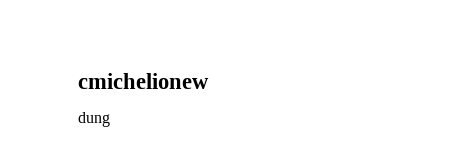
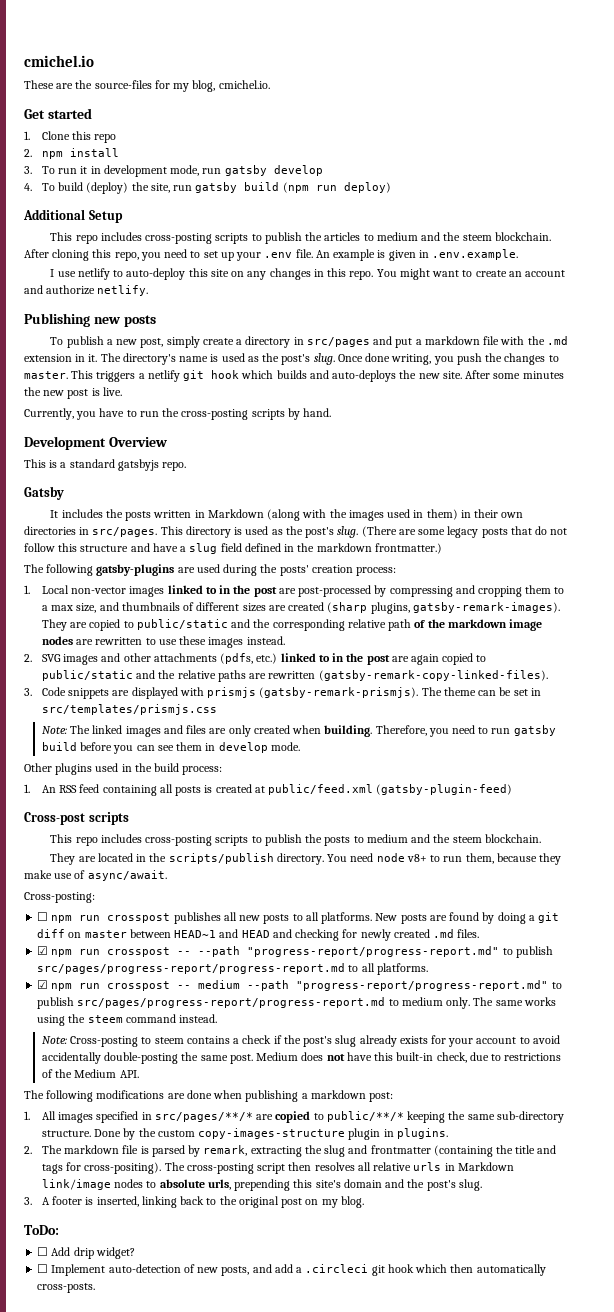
[78,73,209,89] [78,112,110,127] cmichelionew // dung -> [24,55,94,67] [24,80,270,92] [24,108,92,119] [24,131,117,143] [24,148,119,159] [24,165,323,177] [24,182,391,194] [23,209,123,223] [50,232,551,244] [24,249,519,261] [50,268,566,280] [24,285,149,296] [24,313,156,327] [50,336,568,348] [24,353,559,365] [24,370,564,382] [24,387,122,399] [24,408,332,420] [24,436,167,450] [24,459,187,471] [24,486,64,500] [50,509,524,521] [24,526,568,538] [24,543,442,554] [24,564,397,576] [24,585,565,597] [41,602,560,614] [41,619,543,631] [41,636,285,648] [24,653,487,665] [41,670,548,682] [24,687,541,699] [41,704,217,715] [41,725,556,737] [41,742,300,754] [24,763,223,775] [24,784,513,796] [24,812,129,825] [50,834,541,846] [50,853,562,865] [24,870,167,881] [24,892,95,903] [37,912,560,924] [37,929,480,941] [37,946,553,958] [37,963,428,975] [37,980,562,991] [37,997,556,1009] [37,1014,218,1026] [41,1035,560,1047] [41,1052,562,1064] [41,1069,139,1078] [24,1090,394,1102] [24,1111,564,1123] [41,1128,448,1140] [24,1145,557,1157] [41,1162,514,1174] [41,1179,482,1191] [24,1196,364,1208] [24,1225,59,1235] [37,1247,135,1259] [37,1264,546,1276] [37,1283,96,1293] cmichel.io // These are the source-files for my blog, cmichel.io. // Get started // 1. Clone this repo // 2. npm install // 3. To run it in development mode, run gatsby develop // 4. To build (deploy) the site, run gatsby build (npm run deploy) // Additional Setup // This repo includes cross-posting scripts to publish the articles to medium and the steem blockchain. After cloning this repo, you need to set up your .env file. An example is given in .env.example. // I use netlify to auto-deploy this site on any changes in this repo. You might want to create an account and authorize netlify. // Publishing new posts // To publish a new post, simply create a directory in src/pages and put a markdown file with the .md extension in it. The directory's name is used as the post's slug. Once done writing, you push the changes to master. This triggers a netlify git hook which builds and auto-deploys the new site. After some minutes the new post is live. // Currently, you have to run the cross-posting scripts by hand. // Development Overview // This is a standard gatsbyjs repo. // Gatsby // It includes the posts written in Markdown (along with the images used in them) in their own directories in src/pages. This directory is used as the post's slug. (There are some legacy posts that do not follow this structure and have a slug field defined in the markdown frontmatter.) // The following gatsby-plugins are used during the posts' creation process: // 1. Local non-vector images linked to in the post are post-processed by compressing and cropping them to a max size, and thumbnails of different sizes are created (sharp plugins, gatsby-remark-images). They are copied to public/static and the corresponding relative path of the markdown image nodes are rewritten to use these images instead. // 2. SVG images and other attachments (pdfs, etc.) linked to in the post are again copied to public/static and the relative paths are rewritten (gatsby-remark-copy-linked-files). // 3. Code snippets are displayed with prismjs (gatsby-remark-prismjs). The theme can be set in src/templates/prismjs.css // Note: The linked images and files are only created when building. Therefore, you need to run gatsby build before you can see them in develop mode. // Other plugins used in the build process: // 1. An RSS feed containing all posts is created at public/feed.xml (gatsby-plugin-feed) // Cross-post scripts // This repo includes cross-posting scripts to publish the posts to medium and the steem blockchain. // They are located in the scripts/publish directory. You need node v8+ to run them, because they make use of async/await. // Cross-posting: // ☐ npm run crosspost publishes all new posts to all platforms. New posts are found by doing a git diff on master between HEAD~1 and HEAD and checking for newly created .md files. // ☑ npm run crosspost -- --path "progress-report/progress-report.md" to publish src/pages/progress-report/progress-report.md to all platforms. // ☑ npm run crosspost -- medium --path "progress-report/progress-report.md" to publish src/pages/progress-report/progress-report.md to medium only. The same works using the steem command instead. // Note: Cross-posting to steem contains a check if the post's slug already exists for your account to avoid accidentally double-posting the same post. Medium does not have this built-in check, due to restrictions of the Medium API. // The following modifications are done when publishing a markdown post: // 1. All images specified in src/pages/**/* are copied to public/**/* keeping the same sub-directory structure. Done by the custom copy-images-structure plugin in plugins. // 2. The markdown file is parsed by remark, extracting the slug and frontmatter (containing the title and tags for cross-positing). The cross-posting script then resolves all relative urls in Markdown link/image nodes to absolute urls, prepending this site's domain and the post's slug. // 3. A footer is inserted, linking back to the original post on my blog. // ToDo: // ☐ Add drip widget? // ☐ Implement auto-detection of new posts, and add a .circleci git hook which then automatically cross-posts.

